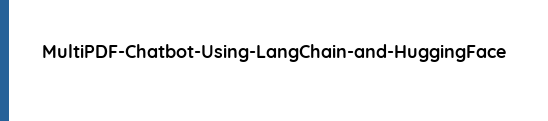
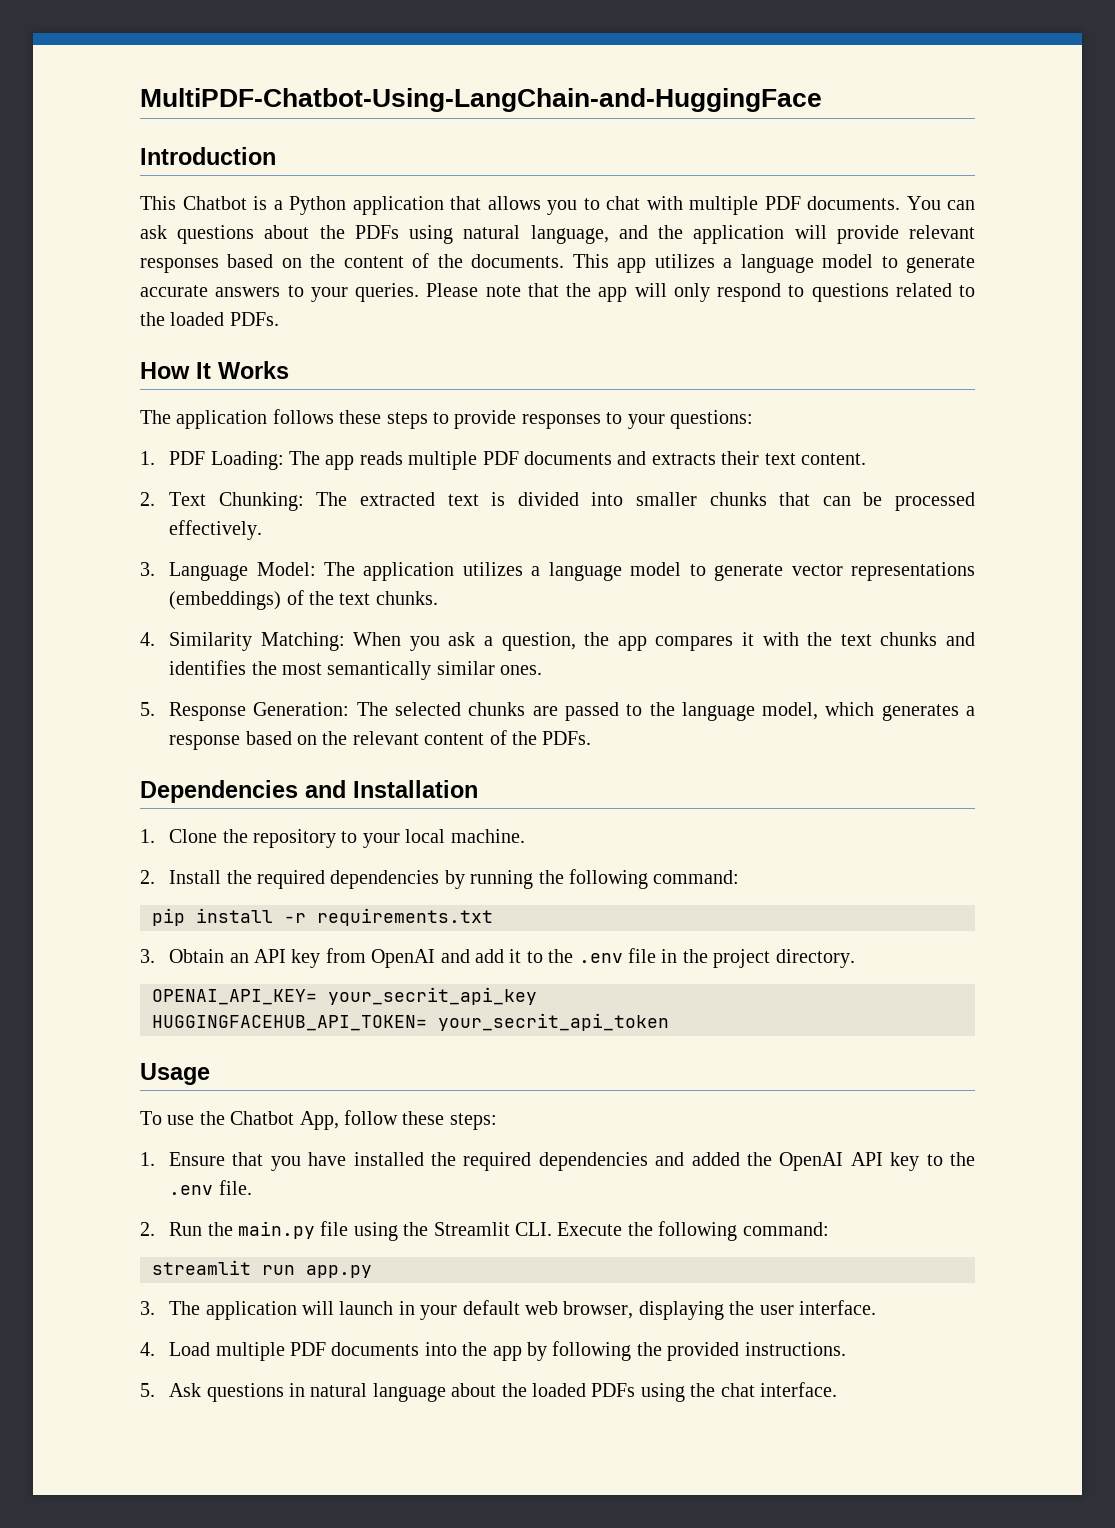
(506, 53) none -> [140,147,276,165] [140,196,975,215] [140,225,976,244] [140,253,975,273] [140,283,975,302] [140,312,279,326] [140,361,289,379] [140,409,753,429] [140,451,866,470] [140,492,976,511] [169,520,263,540] [140,562,975,581] [169,590,438,610] [140,632,975,651] [169,660,543,680] [140,702,976,721] [169,730,592,750] [140,780,478,803] [140,829,525,848] [140,869,740,889] [152,908,493,926] [140,948,855,968] [152,987,537,1005] [152,1013,669,1031] [140,1063,210,1085] [140,1110,497,1130] [140,1152,976,1171] [169,1180,252,1195] [140,1221,829,1241] [152,1260,372,1278] [140,1300,876,1320] [140,1341,846,1361] [140,1382,837,1402] // Introduction // This Chatbot is a Python application that allows you to chat with multiple PDF documents. You can ask questions about the PDFs using natural language, and the application will provide relevant responses based on the content of the documents. This app utilizes a language model to generate accurate answers to your queries. Please note that the app will only respond to questions related to the loaded PDFs. // How It Works // The application follows these steps to provide responses to your questions: // 1. PDF Loading: The app reads multiple PDF documents and extracts their text content. // 2. Text Chunking: The extracted text is divided into smaller chunks that can be processed effectively. // 3. Language Model: The application utilizes a language model to generate vector representations (embeddings) of the text chunks. // 4. Similarity Matching: When you ask a question, the app compares it with the text chunks and identifies the most semantically similar ones. // 5. Response Generation: The selected chunks are passed to the language model, which generates a response based on the relevant content of the PDFs. // Dependencies and Installation // 1. Clone the repository to your local machine. // 2. Install the required dependencies by running the following command: // pip install -r requirements.txt // 3. Obtain an API key from OpenAI and add it to the .env file in the project directory. // OPENAI_API_KEY= your_secrit_api_key // HUGGINGFACEHUB_API_TOKEN= your_secrit_api_token // Usage // To use the Chatbot App, follow these steps: // 1. Ensure that you have installed the required dependencies and added the OpenAI API key to the .env file. // 2. Run the main.py file using the Streamlit CLI. Execute the following command: // streamlit run app.py // 3. The application will launch in your default web browser, displaying the user interface. // 4. Load multiple PDF documents into the app by following the provided instructions. // 5. Ask questions in natural language about the loaded PDFs using the chat interface.

